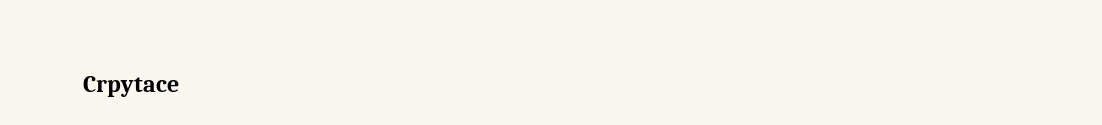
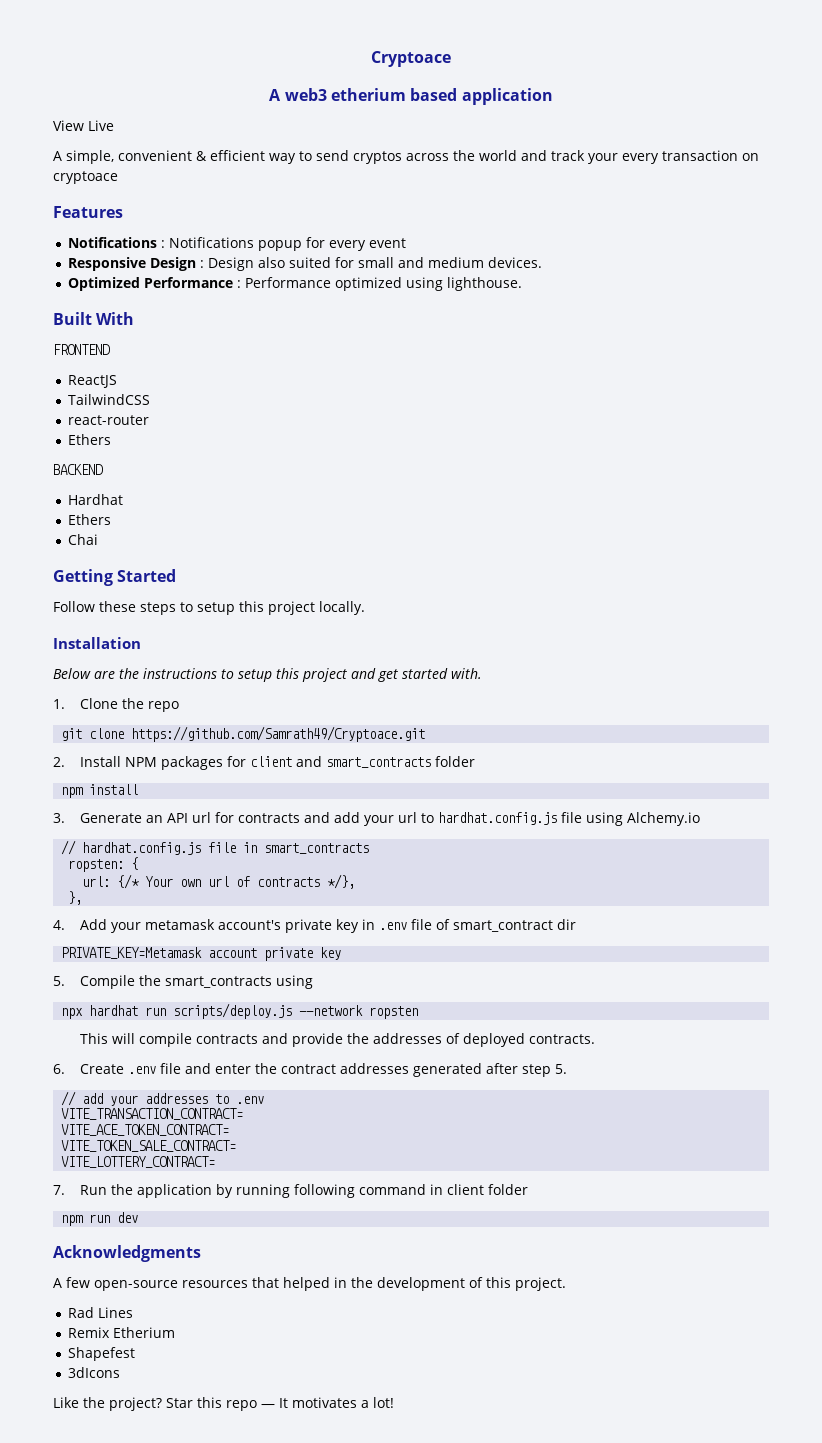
[83,76,179,97] Crpytace -> [371,51,451,67] [269,88,553,105] [53,120,114,131] [53,150,759,164] [53,171,118,184] [53,206,123,218] [68,237,407,251] [68,257,543,271] [68,277,523,291] [53,312,135,325] [53,344,110,355] [68,375,118,388] [68,394,151,405] [68,415,150,425] [68,434,112,445] [53,464,103,475] [68,494,124,505] [68,514,112,525] [68,534,99,545] [53,569,177,586] [53,601,365,615] [53,637,141,649] [53,668,482,682] [53,698,180,712] [61,726,426,742] [53,756,476,770] [61,784,139,798] [53,812,701,826] [61,840,370,855] [68,857,139,872] [82,874,356,889] [68,891,83,905] [53,919,577,933] [61,947,342,961] [53,975,314,989] [61,1003,419,1019] [80,1033,596,1047] [53,1063,568,1077] [61,1091,265,1106] [61,1108,244,1120] [61,1124,230,1136] [61,1140,237,1152] [61,1156,216,1168] [53,1184,529,1198] [61,1212,139,1226] [53,1245,201,1262] [53,1277,566,1291] [68,1307,134,1318] [68,1327,176,1338] [68,1347,136,1361] [68,1367,121,1378] [53,1397,394,1411] Cryptoace // A web3 etherium based application // View Live // A simple, convenient & efficient way to send cryptos across the world and track your every transaction on cryptoace // Features // Notifications : Notifications popup for every event // Responsive Design : Design also suited for small and medium devices. // Optimized Performance : Performance optimized using lighthouse. // Built With // FRONTEND // ReactJS // TailwindCSS // react-router // Ethers // BACKEND // Hardhat // Ethers // Chai // Getting Started // Follow these steps to setup this project locally. // Installation // Below are the instructions to setup this project and get started with. // 1. Clone the repo // git clone https://github.com/Samrath49/Cryptoace.git // 2. Install NPM packages for client and smart_contracts folder // npm install // 3. Generate an API url for contracts and add your url to hardhat.config.js file using Alchemy.io // // hardhat.config.js file in smart_contracts // ropsten: { // url: {/* Your own url of contracts */}, // }, // 4. Add your metamask account's private key in .env file of smart_contract dir // PRIVATE_KEY=Metamask account private key // 5. Compile the smart_contracts using // npx hardhat run scripts/deploy.js --network ropsten // This will compile contracts and provide the addresses of deployed contracts. // 6. Create .env file and enter the contract addresses generated after step 5. // // add your addresses to .env // VITE_TRANSACTION_CONTRACT= // VITE_ACE_TOKEN_CONTRACT= // VITE_TOKEN_SALE_CONTRACT= // VITE_LOTTERY_CONTRACT= // 7. Run the application by running following command in client folder // npm run dev // Acknowledgments // A few open-source resources that helped in the development of this project. // Rad Lines // Remix Etherium // Shapefest // 3dIcons // Like the project? Star this repo — It motivates a lot!

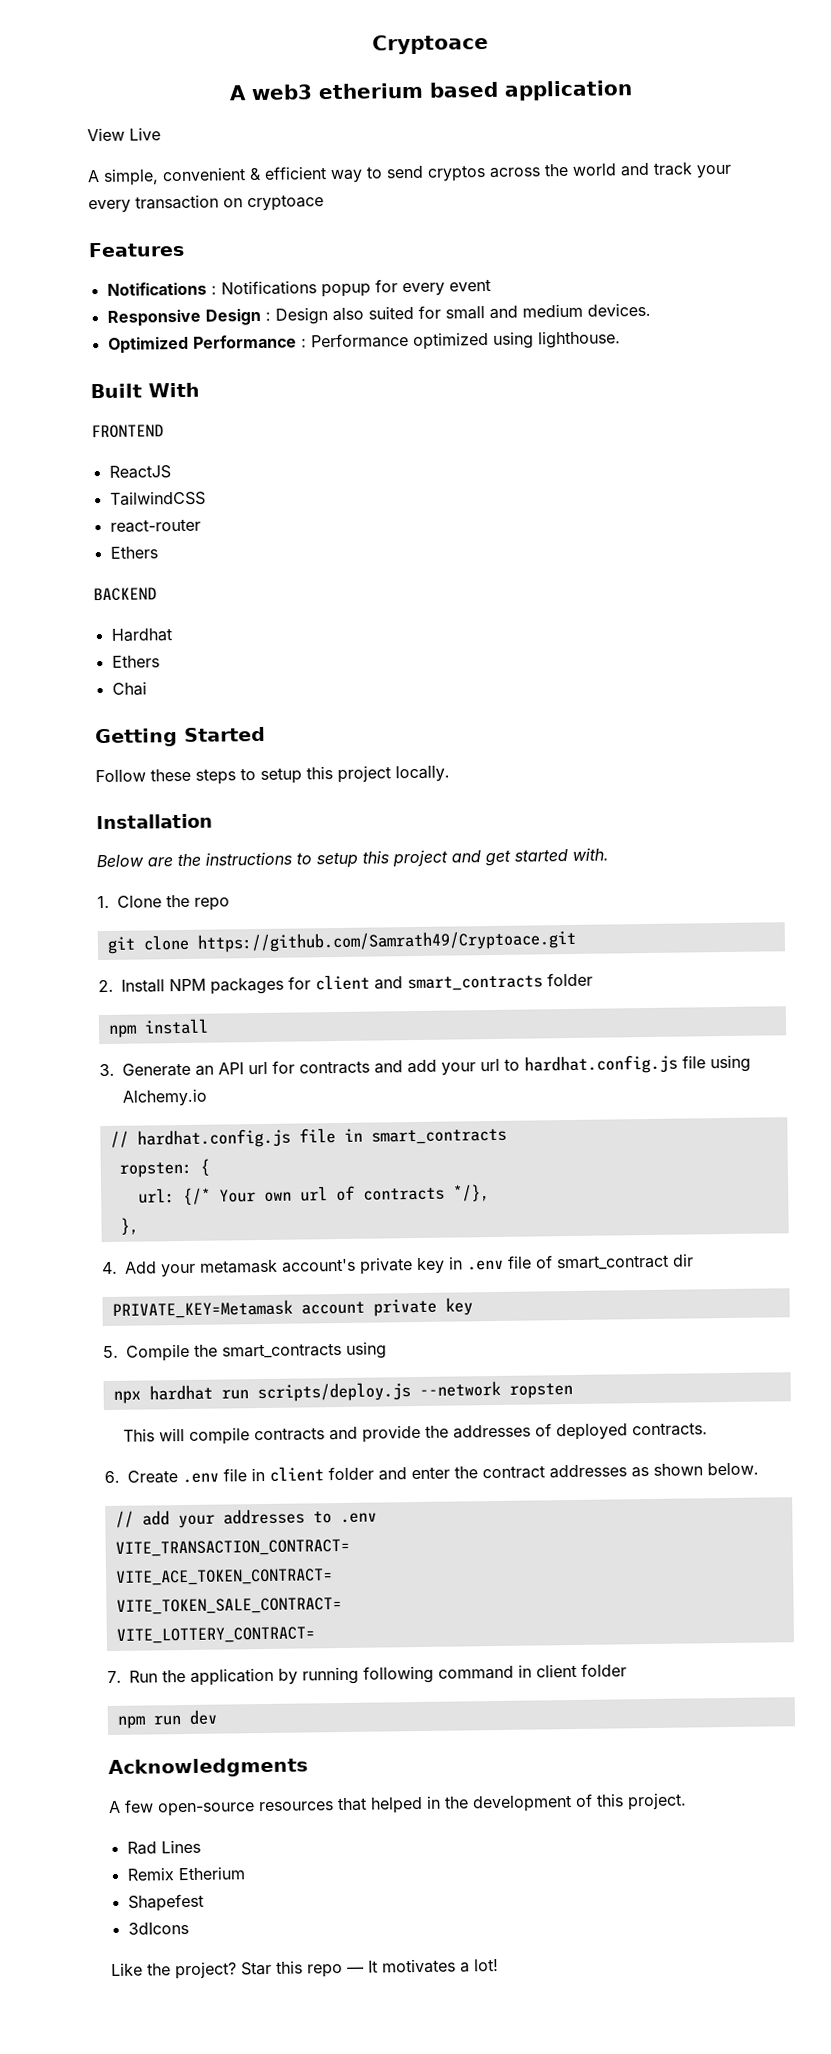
(182, 1068) none -> [251,1466,374,1482] in client folder
[413,1063,568,1077] generated after step 5. -> [631,1462,759,1478] as shown below.

